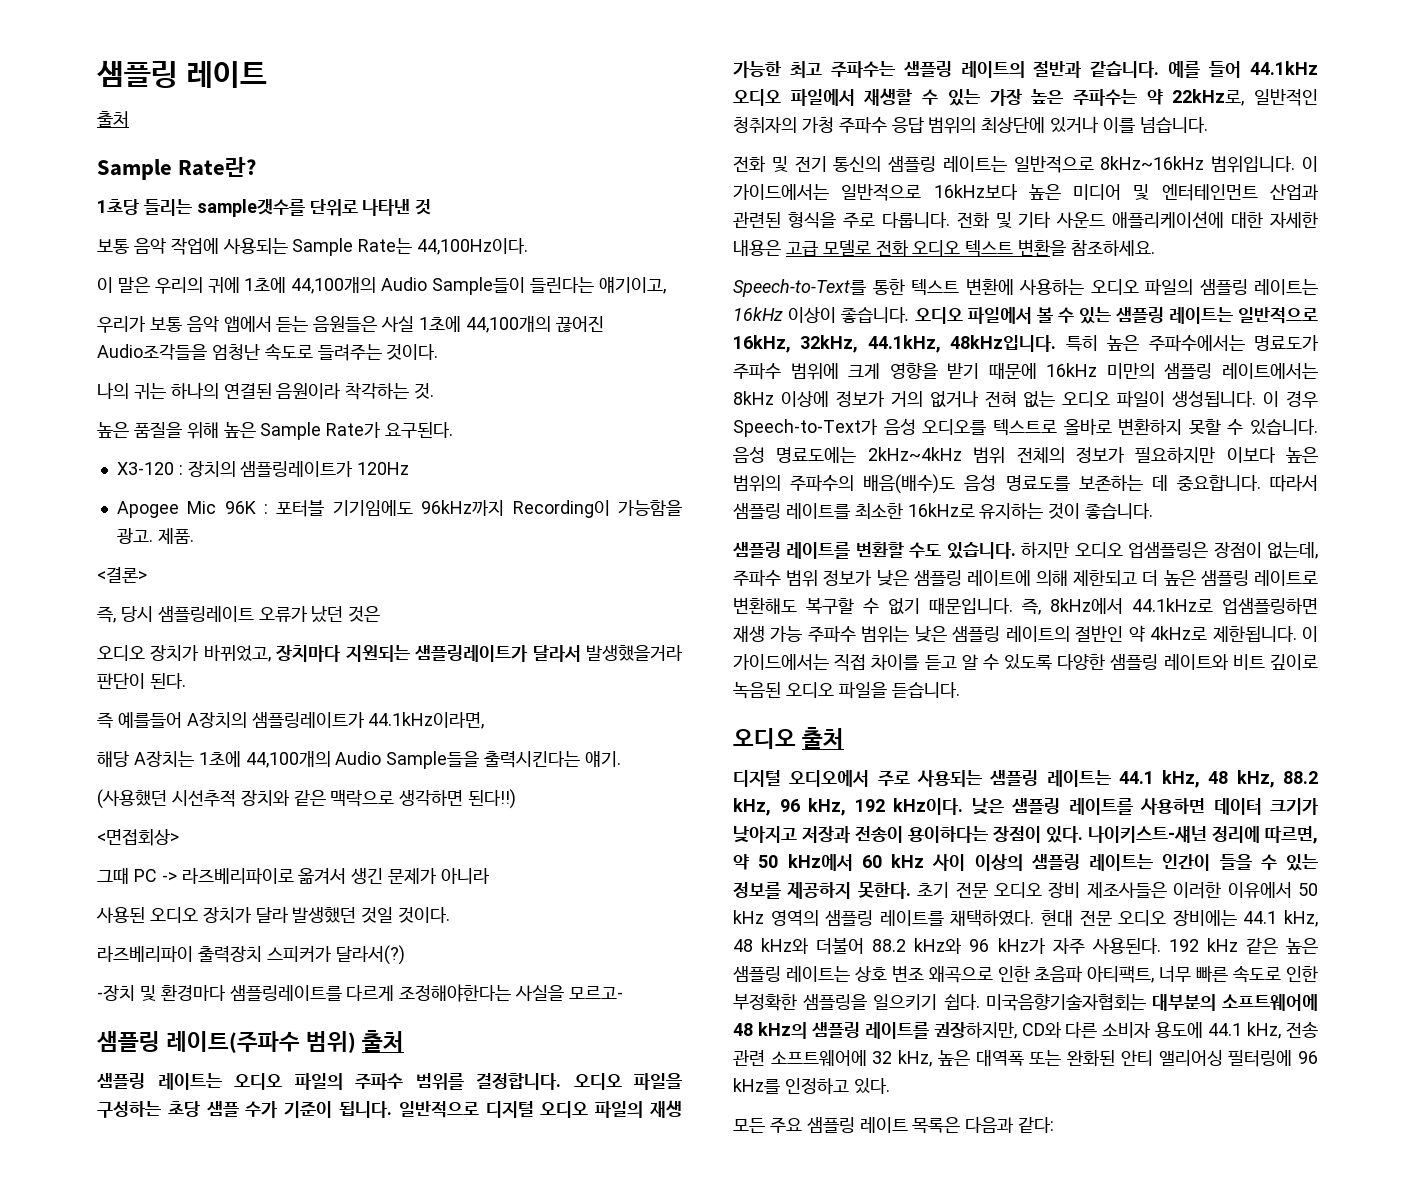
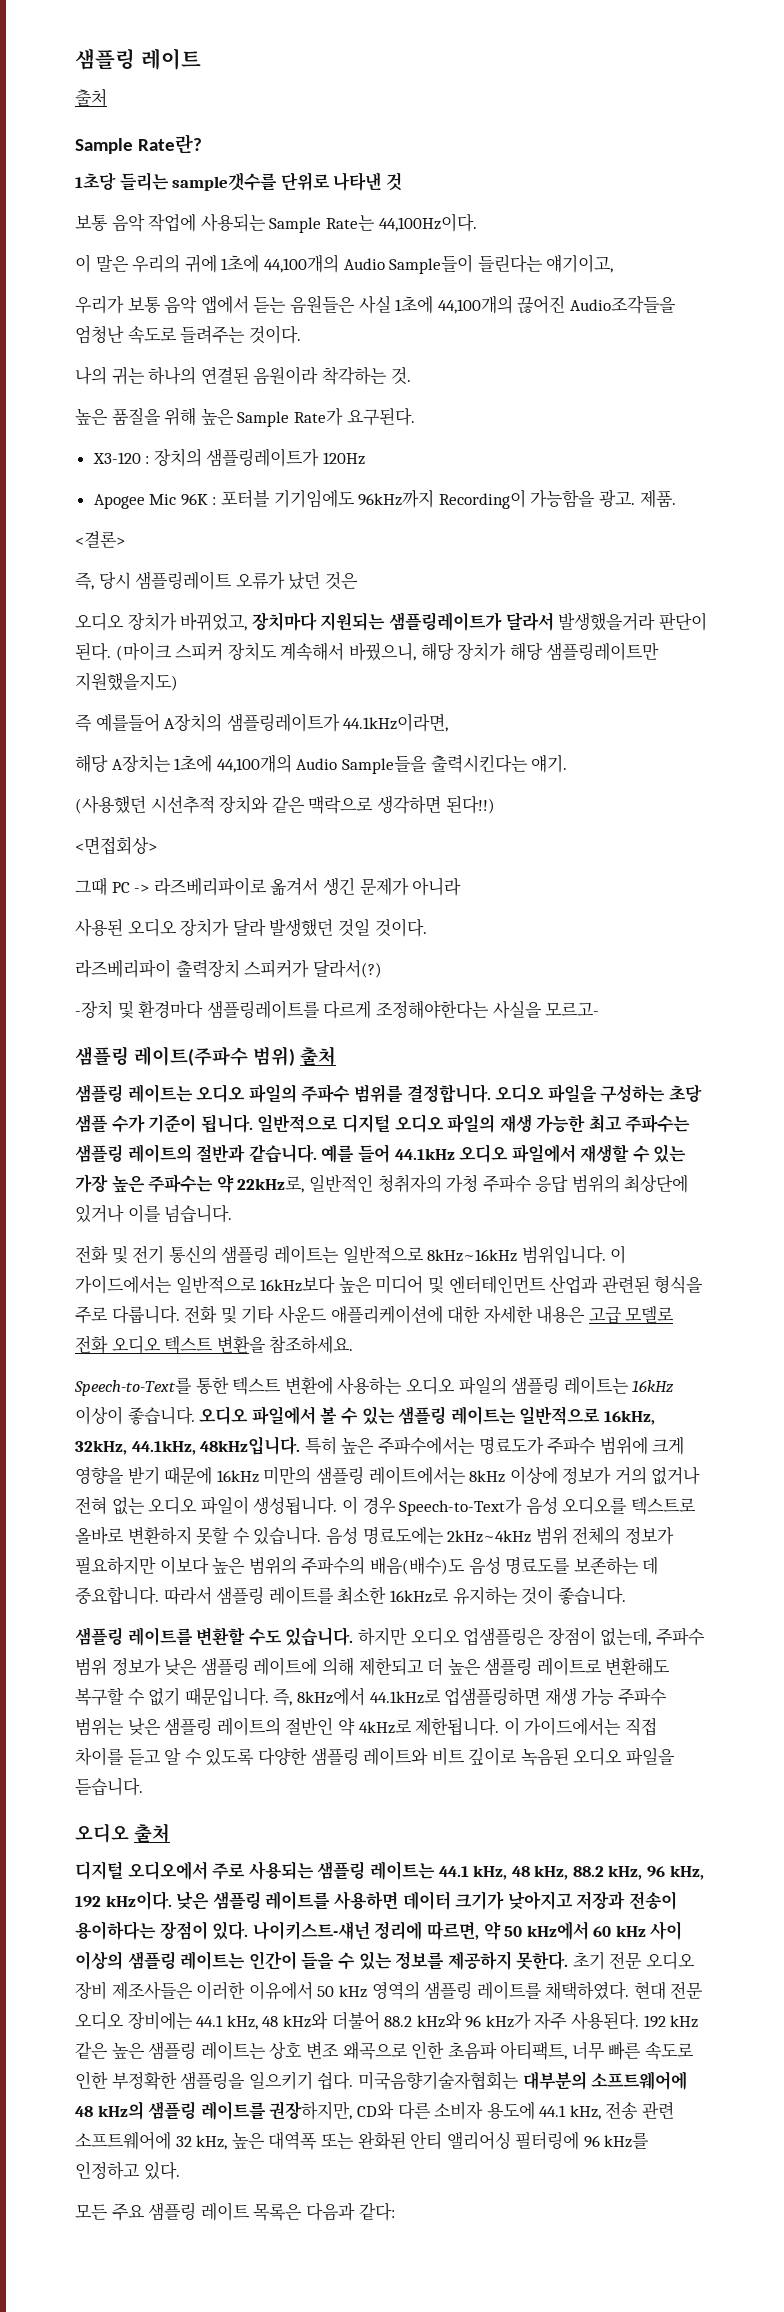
(186, 681) none -> [115,642,660,661] [75,672,178,691] (마이크 스피커 장치도 계속해서 바꿨으니, 해당 장치가 해당 샘플링레이트만 지원했을지도)

